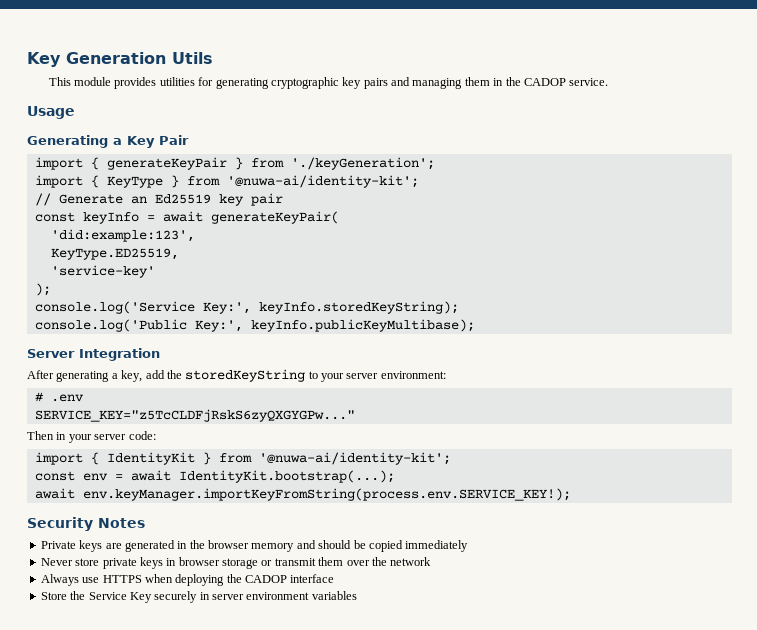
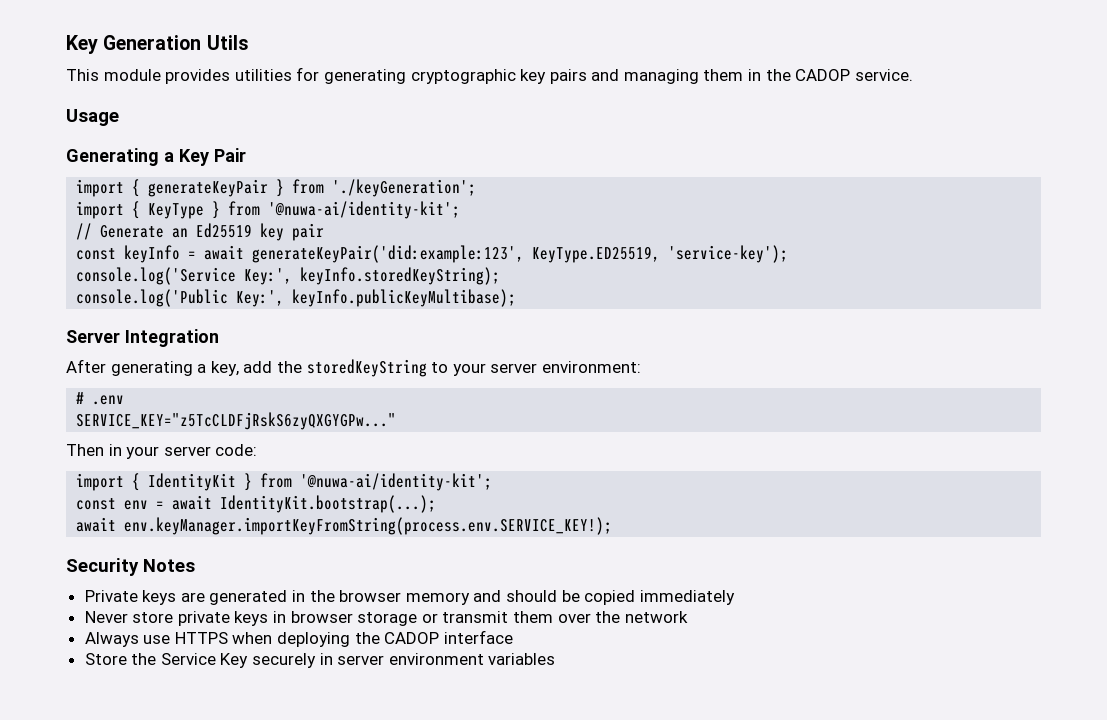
[210,211,339,224] [50,229,195,242] generateKeyPair( // 'did:example:123', // -> [252,245,525,263] generateKeyPair('did:example:123',
[50,265,155,278] [34,283,51,296] // 'service-key' // ); -> [668,245,789,263] 'service-key');

